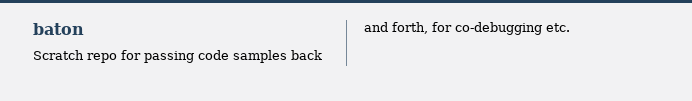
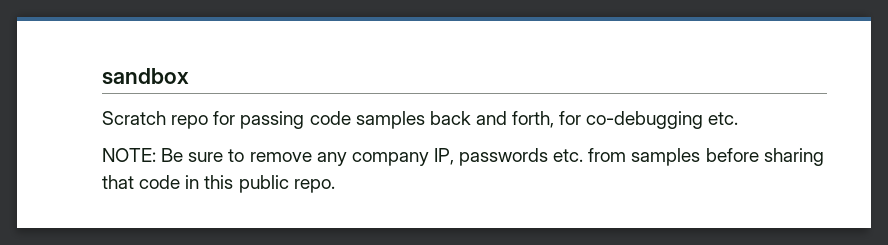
[33,23,84,35] baton -> [102,68,189,85] sandbox
(570, 27) none -> [102,148,824,166] [102,175,335,193] // NOTE: Be sure to remove any company IP, passwords etc. from samples before sharing that code in this public repo.

